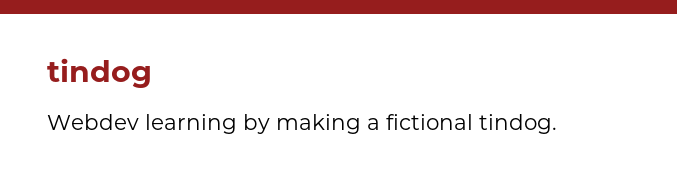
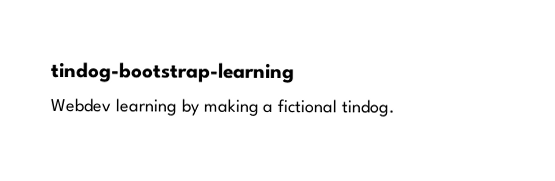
[47,58,152,88] tindog -> [51,61,295,84] tindog-bootstrap-learning

